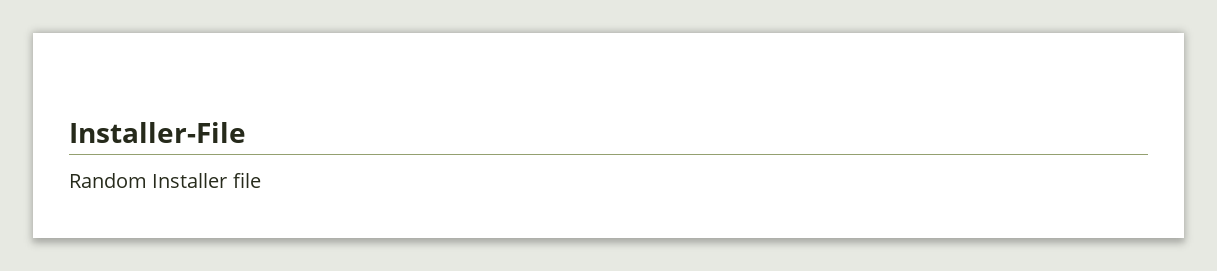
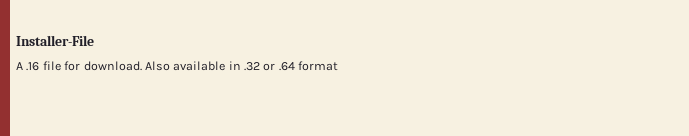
[69,172,261,188] Random Installer file -> [16,61,339,71] A .16 file for download. Also available in .32 or .64 format

